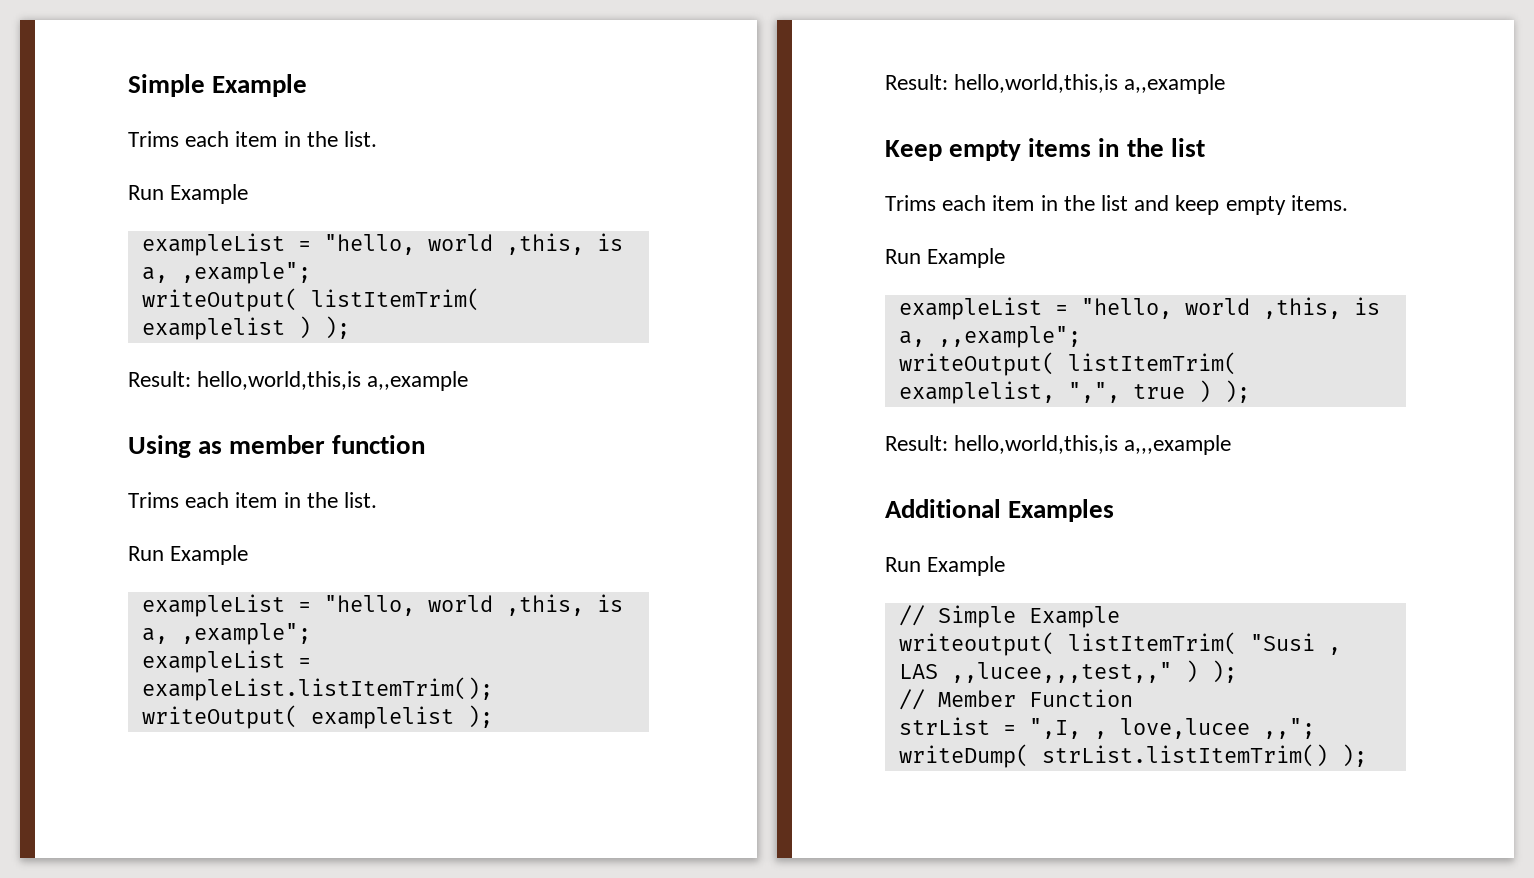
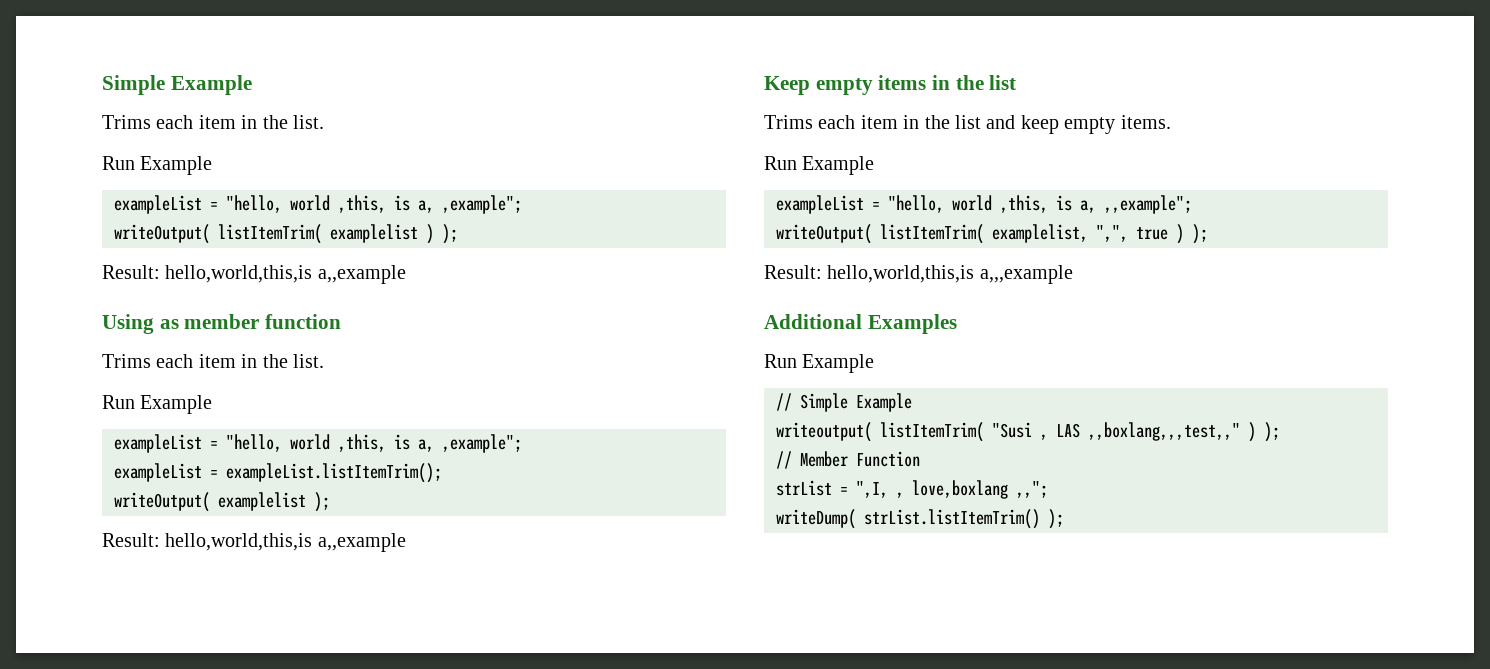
[950,662,1172,683] ,,lucee,,,test,," -> [1088,422,1240,441] ,,boxlang,,,test,,"
[1119,718,1250,739] love,lucee -> [912,480,1008,499] love,boxlang

